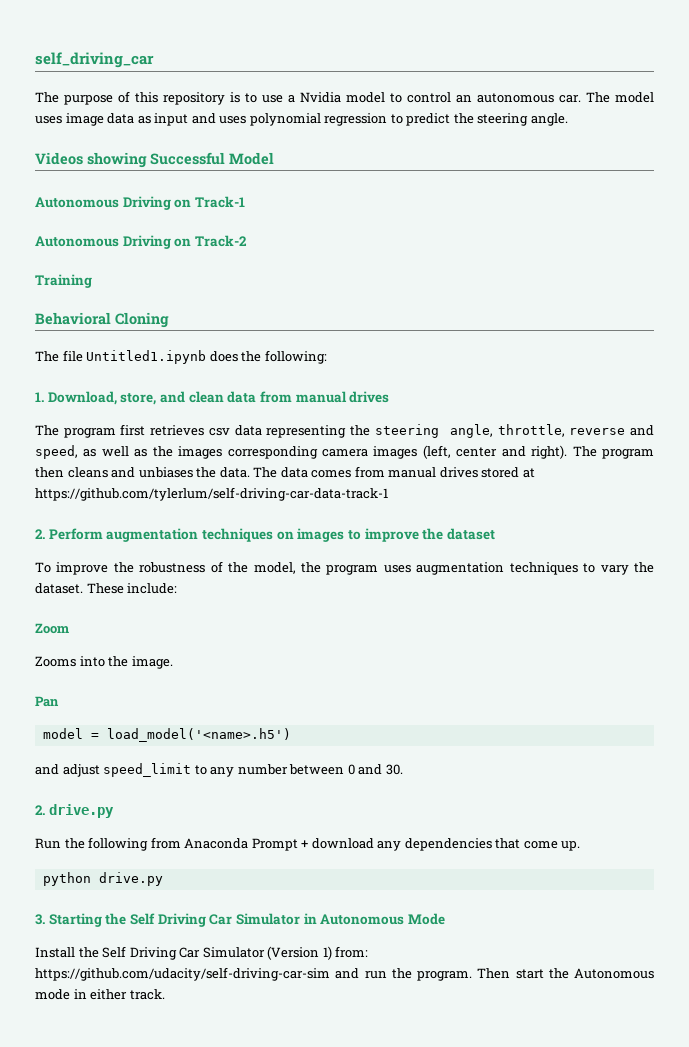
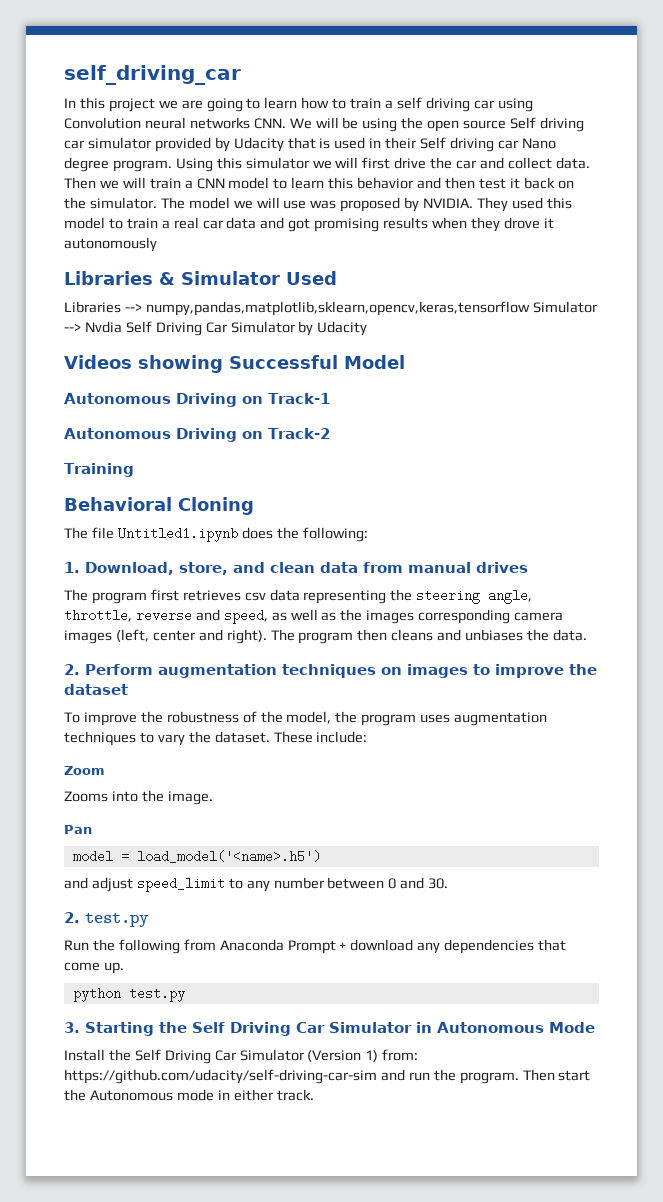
[35,91,654,105] [35,113,568,126] The purpose of this repository is to use a Nvidia model to control an autonomous car. The model uses image data as input and uses polynomial regression to predict the steering angle. -> [64,97,533,112] [64,117,584,132] [64,137,556,152] [64,157,590,172] [64,177,574,189] [64,197,572,212] [64,217,554,232] [64,237,157,252] [64,271,337,285] [64,301,597,316] [64,321,368,336] In this project we are going to learn how to train a self driving car using Convolution neural networks CNN. We will be using the open source Self driving car simulator provided by Udacity that is used in their Self driving car Nano degree program. Using this simulator we will first drive the car and collect data. Then we will train a CNN model to learn this behavior and then test it back on the simulator. The model we will use was proposed by NVIDIA. They used this model to train a real car data and got promising results when they drove it autonomously // Libraries & Simulator Used // Libraries --> numpy,pandas,matplotlib,sklearn,opencv,keras,tensorflow Simulator --> Nvdia Self Driving Car Simulator by Udacity
[253,466,535,478] [35,487,388,501] The data comes from manual drives stored at https://github.com/tylerlum/self-driving-car-data-track-1 -> (587, 635) none
[48,804,114,818] drive.py -> [85,913,149,927] test.py
[98,872,163,886] drive.py -> [128,987,185,1002] test.py

